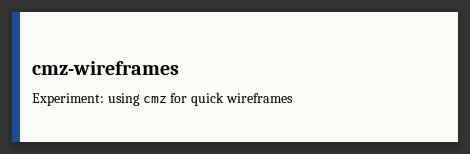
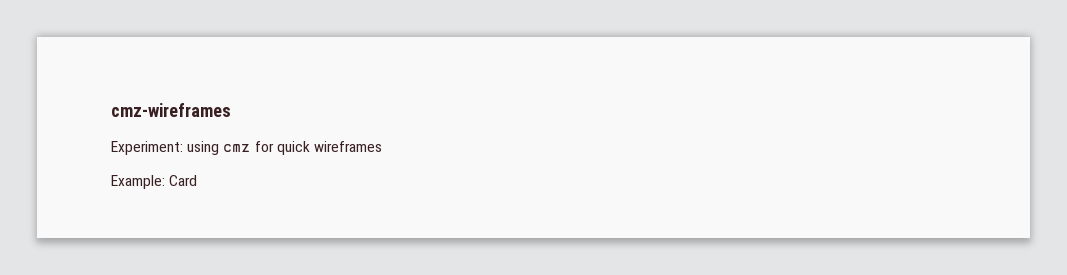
(293, 98) none -> [111,175,198,189] // Example: Card

